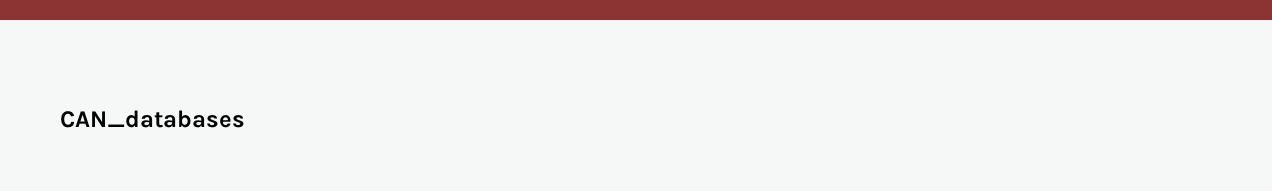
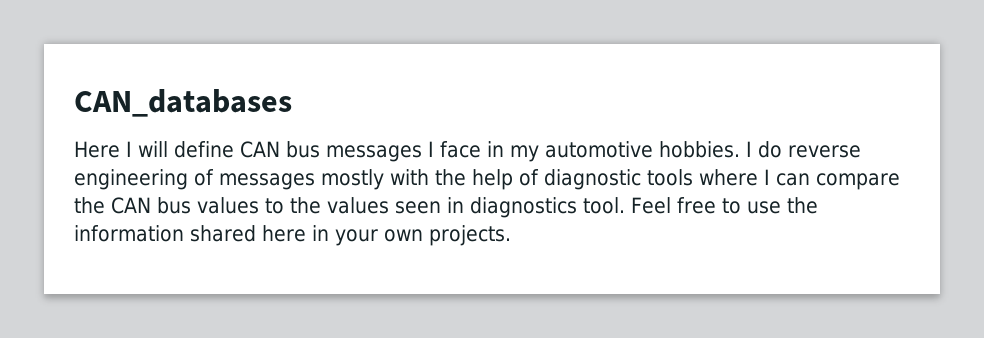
(245, 119) none -> [74,141,861,162] [74,169,900,190] [74,197,818,218] [74,225,511,246] // Here I will define CAN bus messages I face in my automotive hobbies. I do reverse engineering of messages mostly with the help of diagnostic tools where I can compare the CAN bus values to the values seen in diagnostics tool. Feel free to use the information shared here in your own projects.

